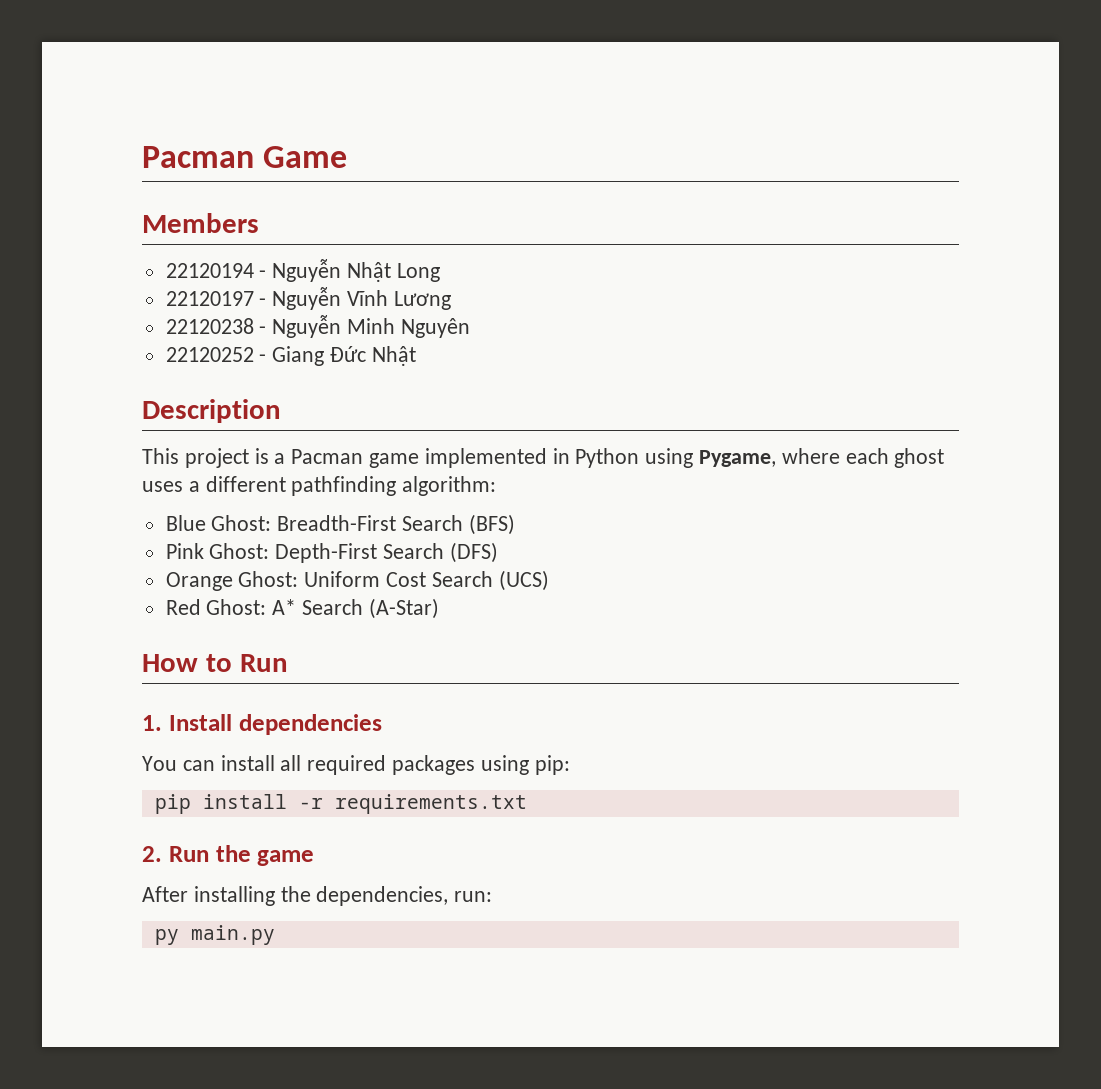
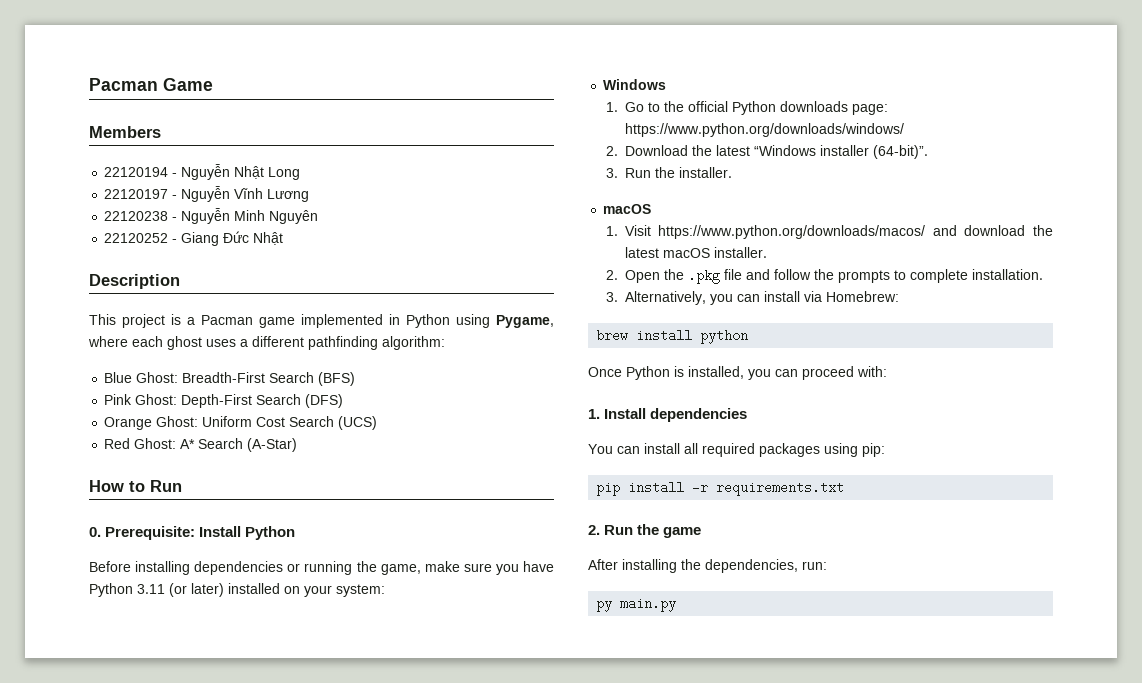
(288, 663) none -> [89,526,296,540] [89,561,555,575] [89,583,385,597] [603,79,667,90] [605,101,888,115] [624,123,904,137] [605,145,928,159] [605,167,732,178] [603,204,652,214] [605,225,1053,239] [624,247,767,258] [605,269,1043,284] [605,291,899,305] [596,329,749,344] [588,366,887,380] // 0. Prerequisite: Install Python // Before installing dependencies or running the game, make sure you have Python 3.11 (or later) installed on your system: // Windows // 1. Go to the official Python downloads page: https://www.python.org/downloads/windows/ // 2. Download the latest “Windows installer (64-bit)”. // 3. Run the installer. // macOS // 1. Visit https://www.python.org/downloads/macos/ and download the latest macOS installer. // 2. Open the .pkg file and follow the prompts to complete installation. // 3. Alternatively, you can install via Homebrew: // brew install python // Once Python is installed, you can proceed with:

